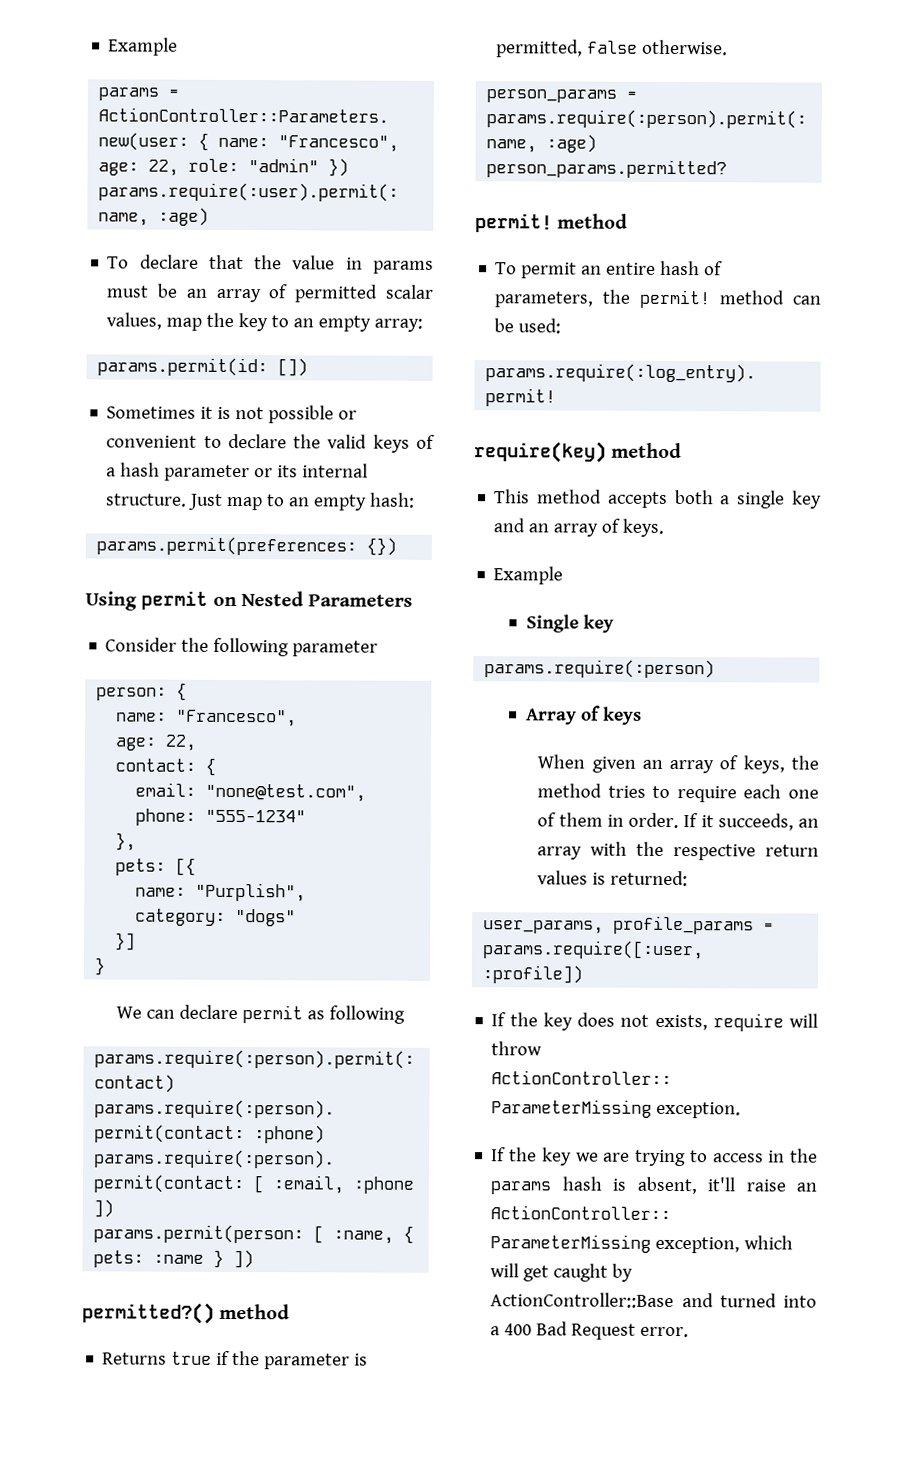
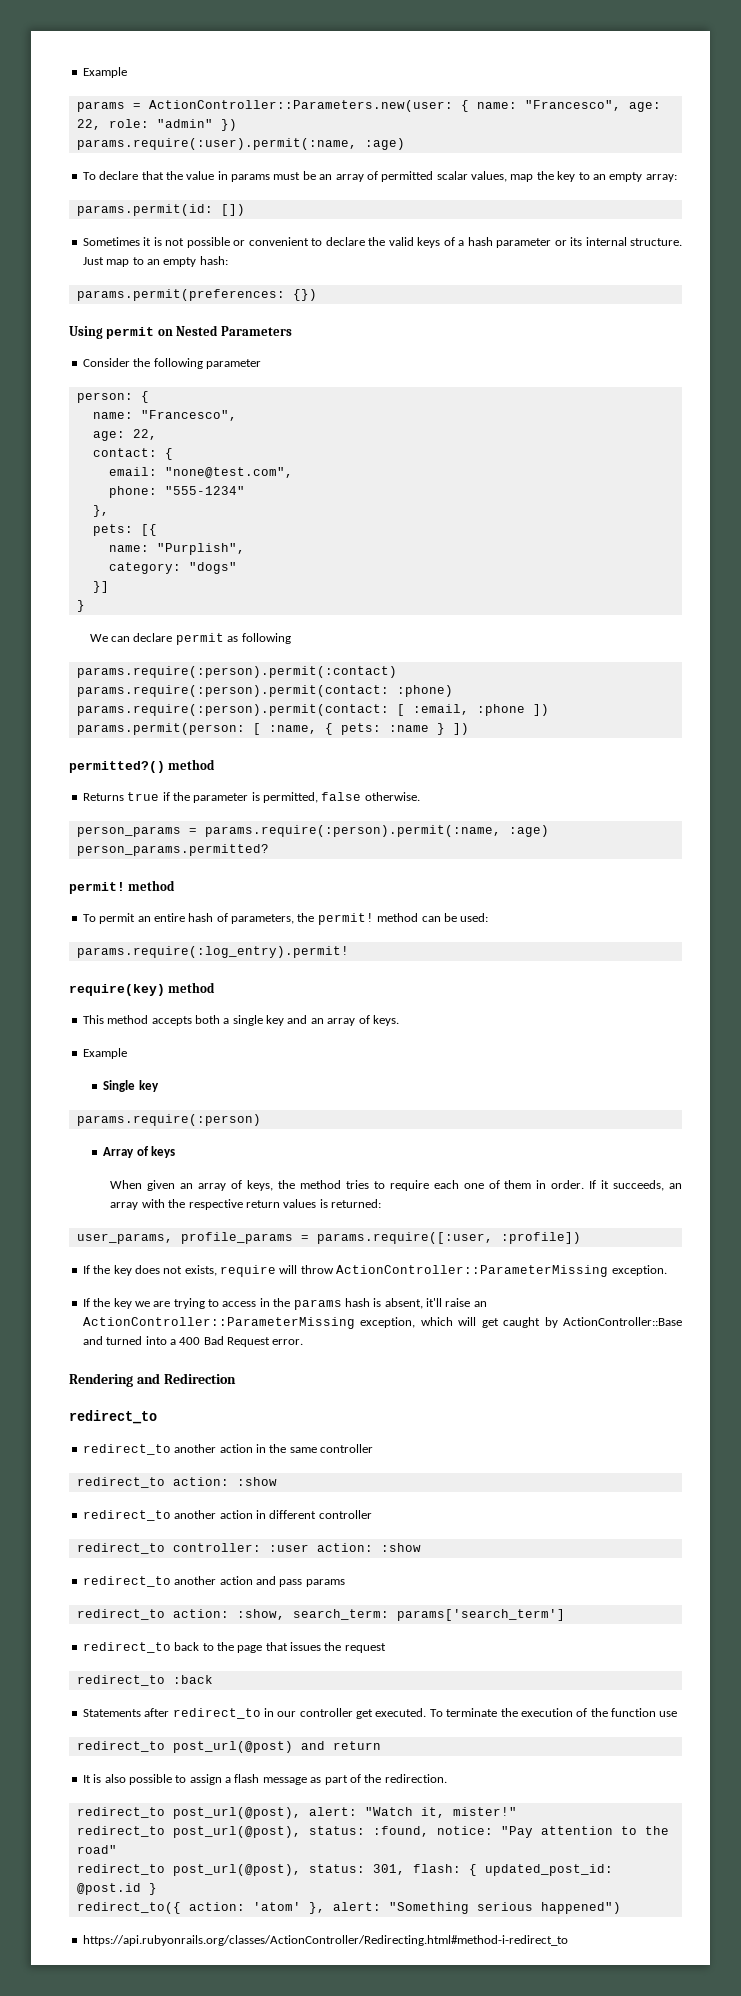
(690, 1332) none -> [69,1373,236,1387] [69,1410,157,1424] [82,1444,373,1455] [76,1477,277,1488] [82,1510,372,1521] [76,1543,421,1554] [82,1576,345,1587] [76,1609,565,1621] [82,1642,386,1653] [76,1675,213,1686] [82,1708,678,1719] [76,1741,381,1753] [82,1774,447,1785] [76,1807,517,1819] [76,1826,669,1838] [76,1845,117,1854] [76,1864,613,1876] [76,1883,157,1895] [76,1902,621,1914] [82,1935,568,1946] // Rendering and Redirection // redirect_to // redirect_to another action in the same controller // redirect_to action: :show // redirect_to another action in different controller // redirect_to controller: :user action: :show // redirect_to another action and pass params // redirect_to action: :show, search_term: params['search_term'] // redirect_to back to the page that issues the request // redirect_to :back // Statements after redirect_to in our controller get executed. To terminate the execution of the function use // redirect_to post_url(@post) and return // It is also possible to assign a flash message as part of the redirection. // redirect_to post_url(@post), alert: "Watch it, mister!" // redirect_to post_url(@post), status: :found, notice: "Pay attention to the road" // redirect_to post_url(@post), status: 301, flash: { updated_post_id: @post.id } // redirect_to({ action: 'atom' }, alert: "Something serious happened") // https://api.rubyonrails.org/classes/ActionController/Redirecting.html#method-i-redirect_to

